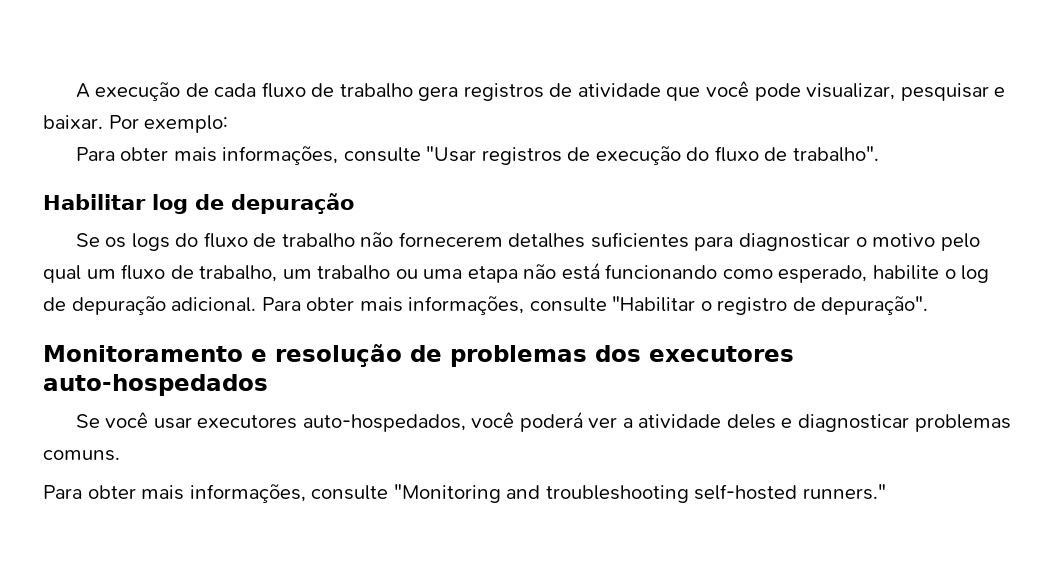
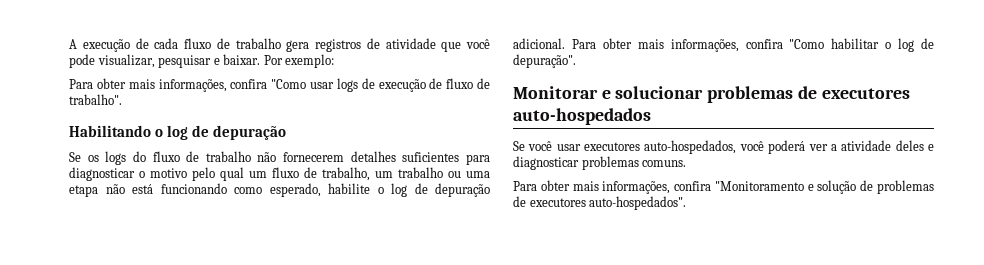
[343,146,562,165] consulte "Usar registros -> [230,78,358,92] confira "Como usar logs
[686,147,710,161] do -> [429,78,443,89] de
[43,194,146,210] Habilitar -> [69,125,164,137] Habilitando o
[529,296,929,315] [43,344,641,367] consulte "Habilitar o registro de depuração". // Monitoramento e resolução de problemas dos -> [745,38,934,52] [513,54,576,68] [513,86,817,103] confira "Como habilitar o log de depuração". // Monitorar e solucionar problemas de
[311,484,886,503] consulte "Monitoring and troubleshooting self-hosted runners." -> [674,180,934,194] [513,196,687,210] confira "Monitoramento e solução de problemas de executores auto-hospedados".

